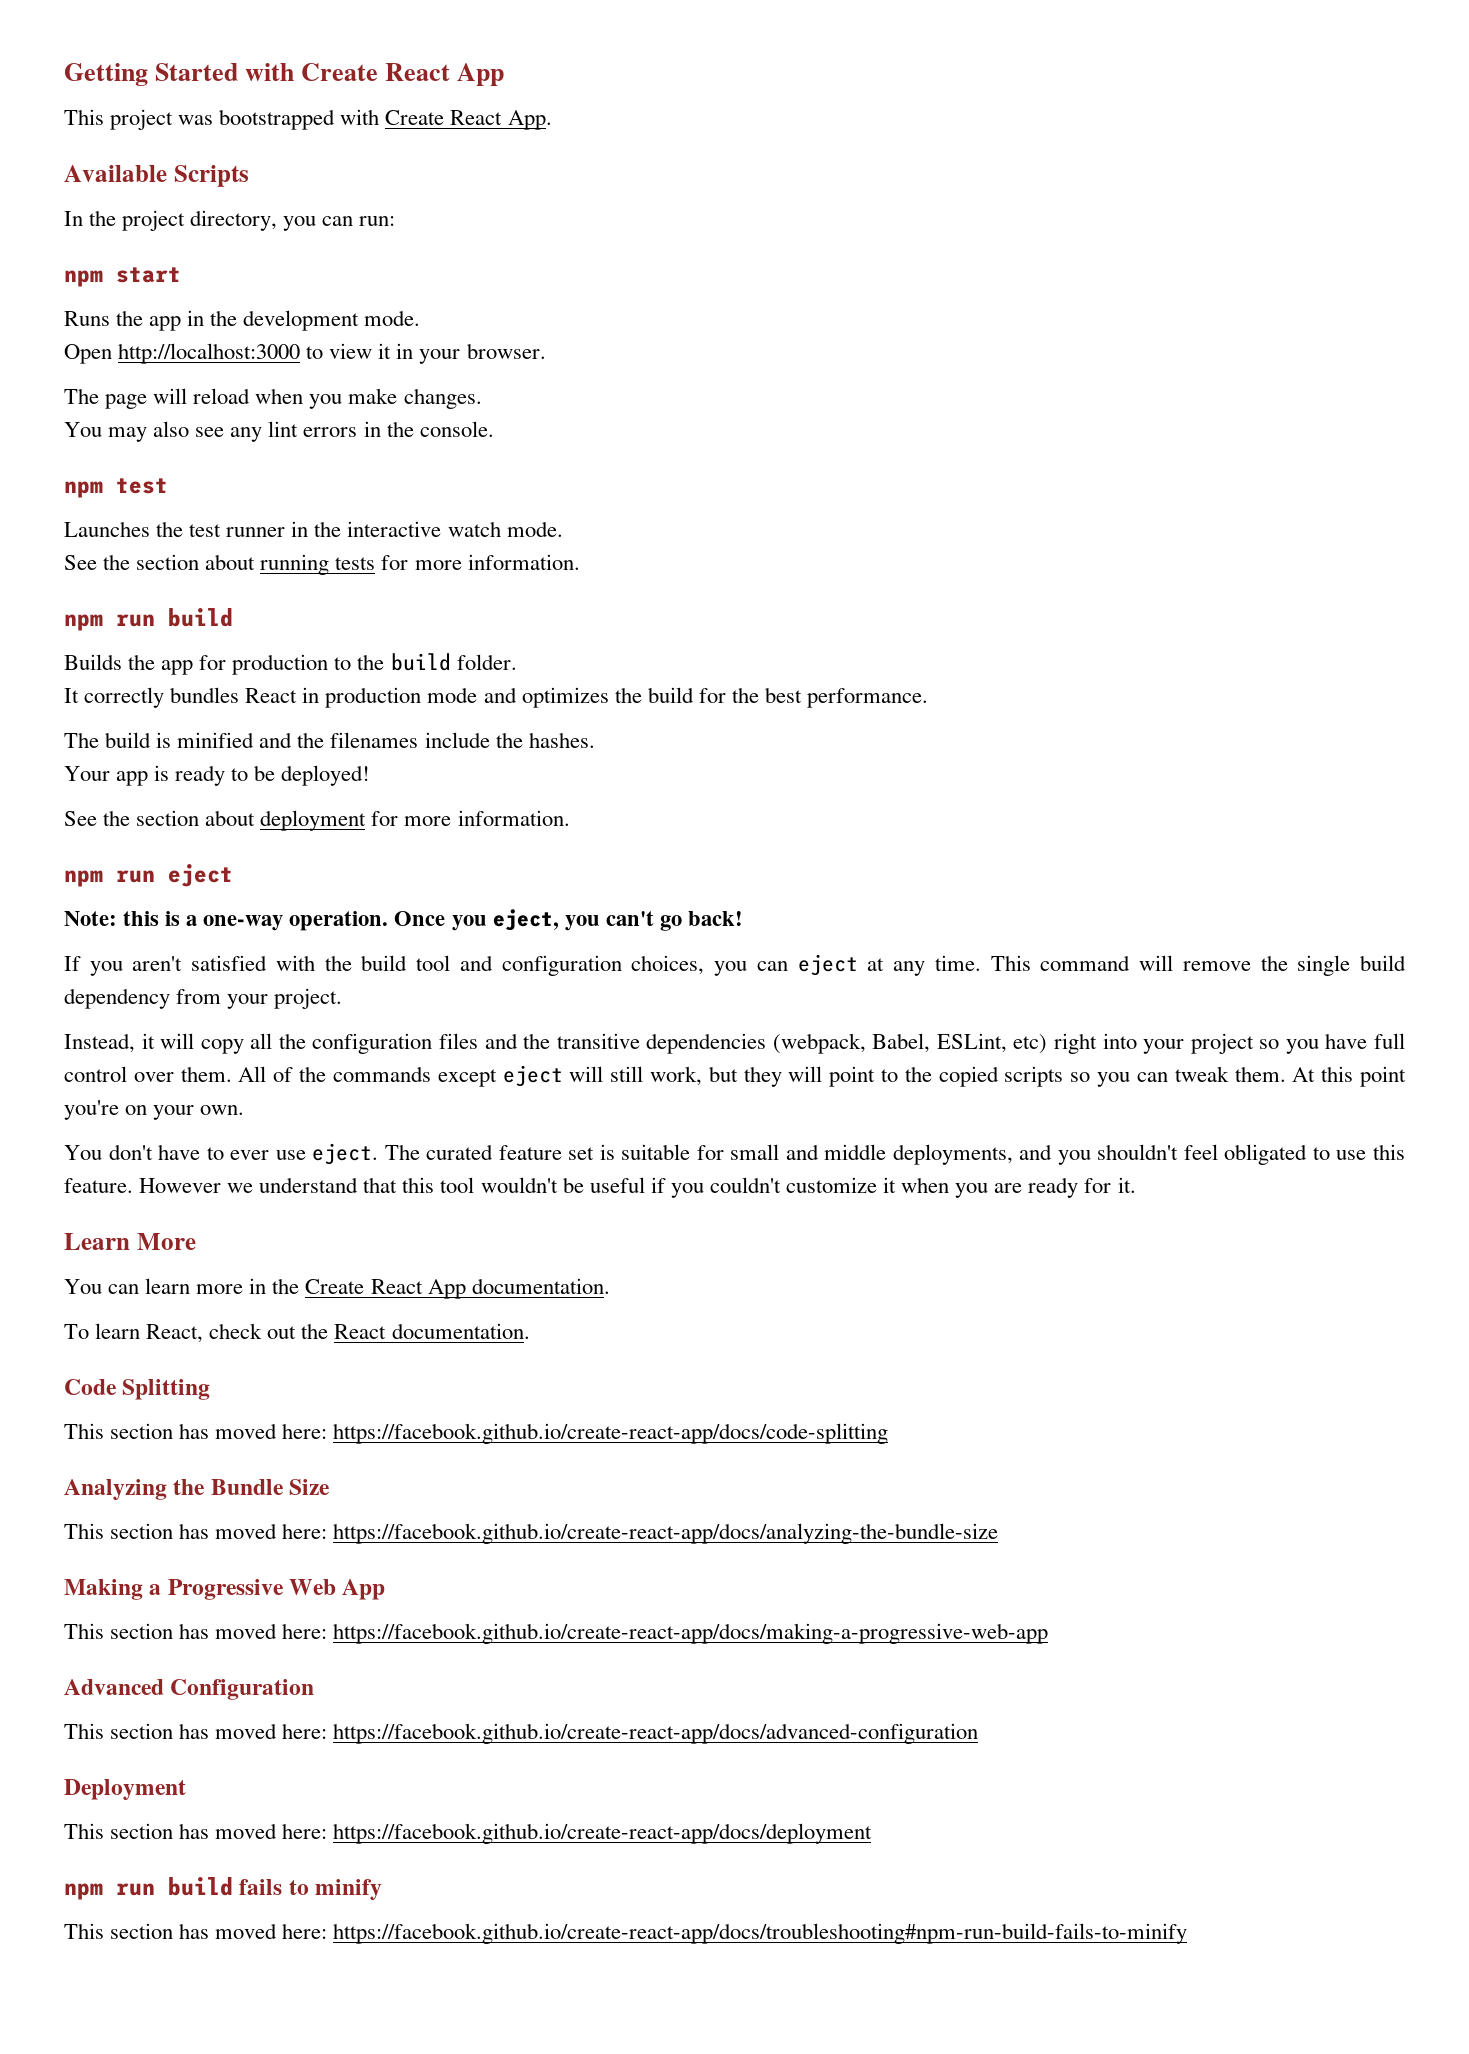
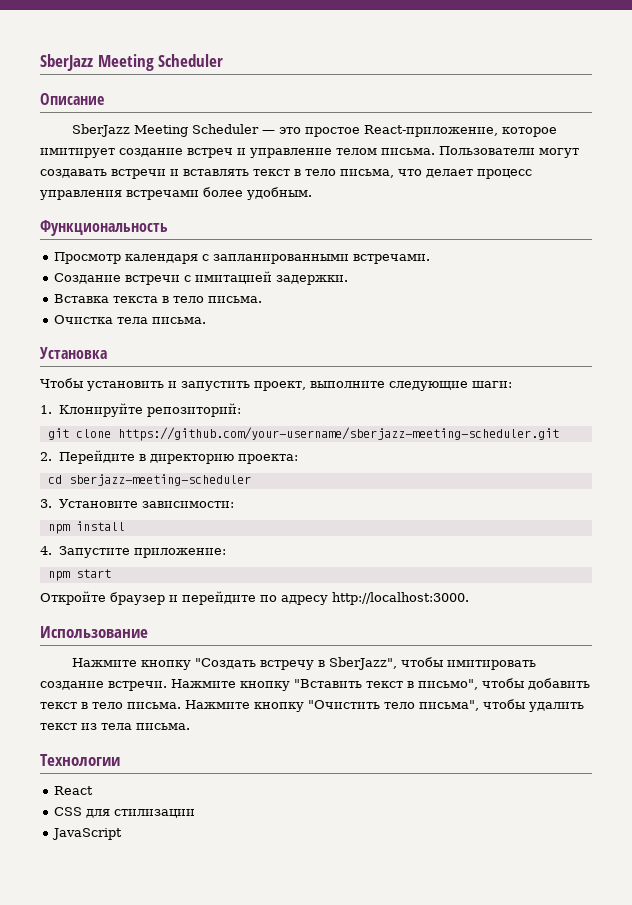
[64,63,505,86] [64,109,552,130] [64,165,249,187] [64,210,396,231] [64,267,181,287] [64,310,421,331] [64,343,546,364] [64,388,482,409] [64,421,494,442] [64,478,168,498] [64,521,563,537] [64,554,580,575] [64,608,233,631] [64,653,517,675] [64,687,929,708] [64,732,595,748] [64,765,371,786] [64,810,570,831] [64,864,233,887] [64,909,743,931] [64,954,1406,976] [64,988,343,1009] [64,1033,1405,1054] [64,1065,1406,1087] [64,1100,245,1120] [64,1143,1405,1165] [64,1177,1136,1198] [64,1233,196,1250] [64,1278,610,1299] [64,1323,530,1343] [64,1379,211,1400] [64,1423,889,1444] [64,1479,331,1500] [64,1523,999,1544] [64,1579,386,1600] [64,1623,1049,1644] [64,1679,315,1700] [64,1723,979,1744] [64,1779,186,1800] [64,1823,873,1844] [64,1877,383,1900] [64,1923,1188,1944] Getting Started with Create React App // This project was bootstrapped with Create React App. // Available Scripts // In the project directory, you can run: // npm start // Runs the app in the development mode. // Open http://localhost:3000 to view it in your browser. // The page will reload when you make changes. // You may also see any lint errors in the console. // npm test // Launches the test runner in the interactive watch mode. // See the section about running tests for more information. // npm run build // Builds the app for production to the build folder. // It correctly bundles React in production mode and optimizes the build for the best performance. // The build is minified and the filenames include the hashes. // Your app is ready to be deployed! // See the section about deployment for more information. // npm run eject // Note: this is a one-way operation. Once you eject, you can't go back! // If you aren't satisfied with the build tool and configuration choices, you can eject at any time. This command will remove the single build dependency from your project. // Instead, it will copy all the configuration files and the transitive dependencies (webpack, Babel, ESLint, etc) right into your project so you have full control over them. All of the commands except eject will still work, but they will point to the copied scripts so you can tweak them. At this point you're on your own. // You don't have to ever use eject. The curated feature set is suitable for small and middle deployments, and you shouldn't feel obligated to use this feature. However we understand that this tool wouldn't be useful if you couldn't customize it when you are ready for it. // Learn More // You can learn more in the Create React App documentation. // To learn React, check out the React documentation. // Code Splitting // This section has moved here: https://facebook.github.io/create-react-app/docs/code-splitting // Analyzing the Bundle Size // This section has moved here: https://facebook.github.io/create-react-app/docs/analyzing-the-bundle-size // Making a Progressive Web App // This section has moved here: https://facebook.github.io/create-react-app/docs/making-a-progressive-web-app // Advanced Configuration // This section has moved here: https://facebook.github.io/create-react-app/docs/advanced-configuration // Deployment // This section has moved here: https://facebook.github.io/create-react-app/docs/deployment // npm run build fails to minify // This section has moved here: https://facebook.github.io/create-react-app/docs/troubleshooting#npm-run-build-fails-to-minify -> [40,54,224,71] [40,93,104,105] [72,124,558,137] [40,146,579,158] [40,169,532,179] [40,187,312,200] [40,220,168,236] [54,252,431,264] [54,271,349,285] [54,294,263,303] [54,315,207,324] [40,347,107,359] [40,378,512,391] [40,403,241,417] [47,427,559,441] [40,450,298,464] [47,474,251,486] [40,499,234,508] [47,521,125,534] [40,546,226,558] [47,569,111,581] [40,591,469,605] [40,626,148,638] [72,657,537,670] [40,678,590,691] [40,699,584,712] [40,723,190,730] [40,754,120,766] [54,786,94,795] [54,807,196,818] [52,828,123,840] SberJazz Meeting Scheduler // Описание // SberJazz Meeting Scheduler — это простое React-приложение, которое имитирует создание встреч и управление телом письма. Пользователи могут создавать встречи и вставлять текст в тело письма, что делает процесс управления встречами более удобным. // Функциональность // Просмотр календаря с запланированными встречами. // Создание встречи с имитацией задержки. // Вставка текста в тело письма. // Очистка тела письма. // Установка // Чтобы установить и запустить проект, выполните следующие шаги: // 1. Клонируйте репозиторий: // git clone https://github.com/your-username/sberjazz-meeting-scheduler.git // 2. Перейдите в директорию проекта: // cd sberjazz-meeting-scheduler // 3. Установите зависимости: // npm install // 4. Запустите приложение: // npm start // Откройте браузер и перейдите по адресу http://localhost:3000. // Использование // Нажмите кнопку "Создать встречу в SberJazz", чтобы имитировать создание встречи. Нажмите кнопку "Вставить текст в письмо", чтобы добавить текст в тело письма. Нажмите кнопку "Очистить тело письма", чтобы удалить текст из тела письма. // Технологии // React // CSS для стилизации // JavaScript

